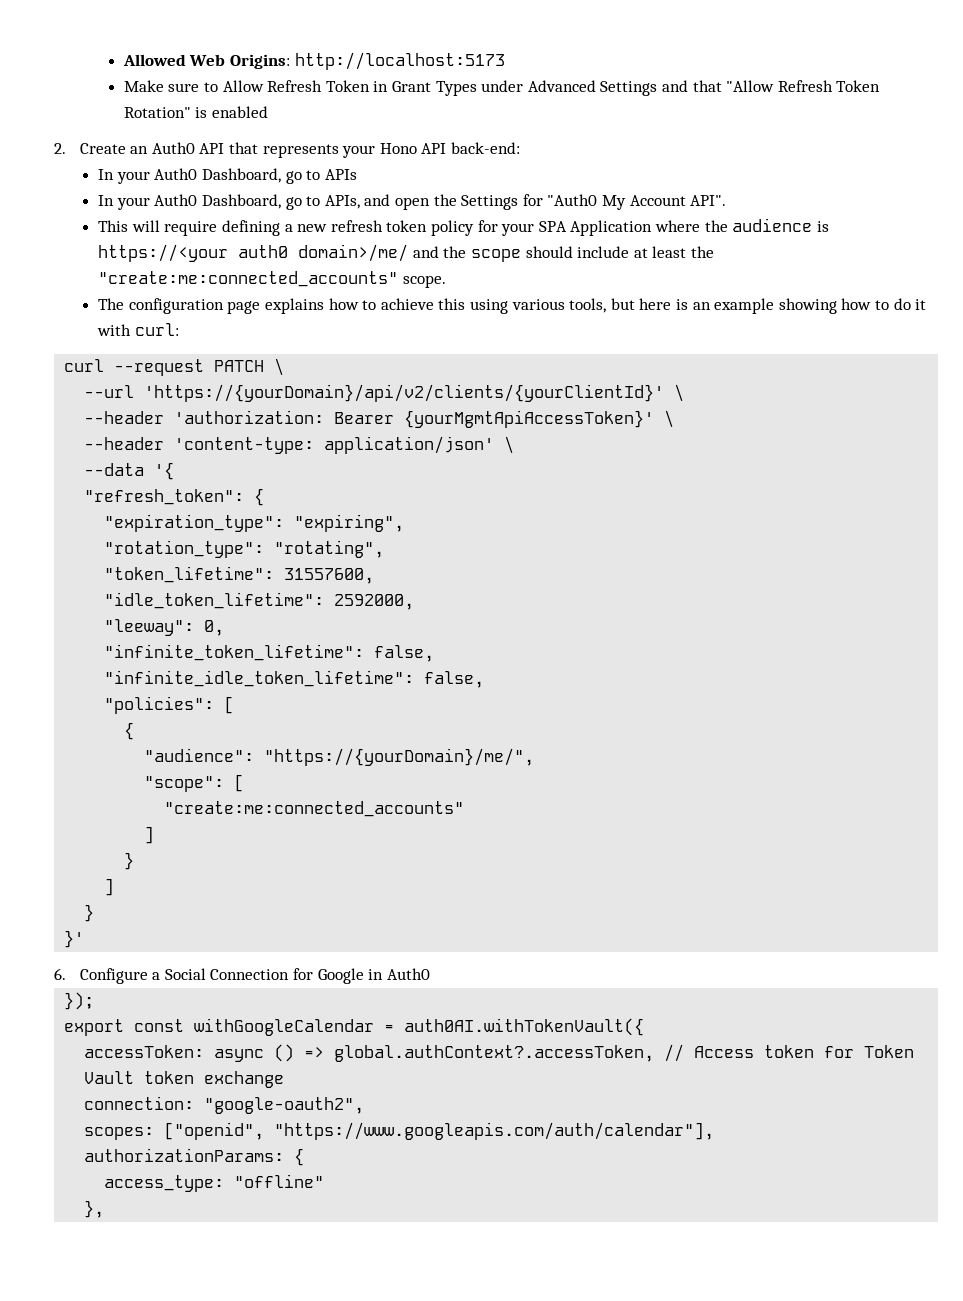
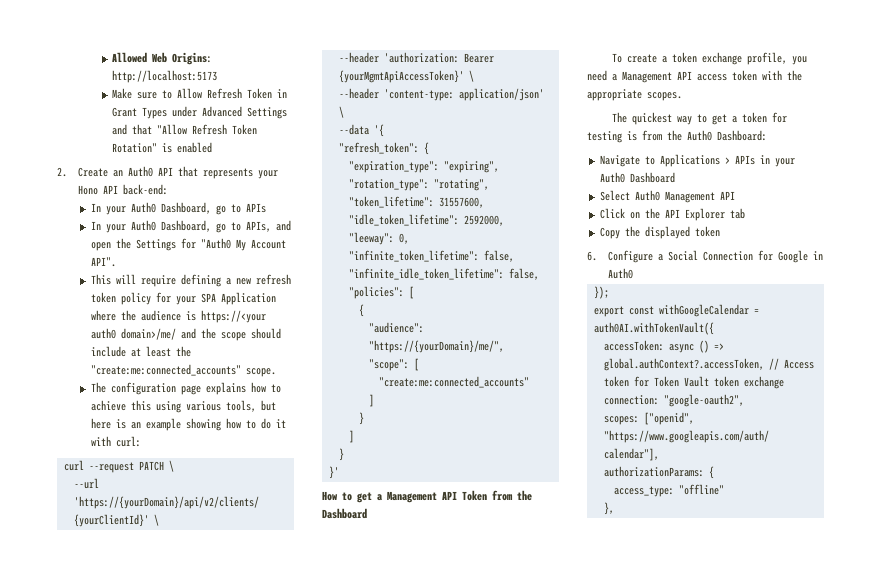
(85, 939) none -> [322,490,532,503] [322,508,367,519] [612,52,808,65] [587,70,802,83] [587,89,682,101] [612,112,788,125] [587,130,767,143] [599,154,795,167] [599,172,675,183] [599,190,735,203] [599,208,745,221] [599,226,720,239] // How to get a Management API Token from the Dashboard // To create a token exchange profile, you need a Management API access token with the appropriate scopes. // The quickest way to get a token for testing is from the Auth0 Dashboard: // Navigate to Applications > APIs in your Auth0 Dashboard // Select Auth0 Management API // Click on the API Explorer tab // Copy the displayed token

